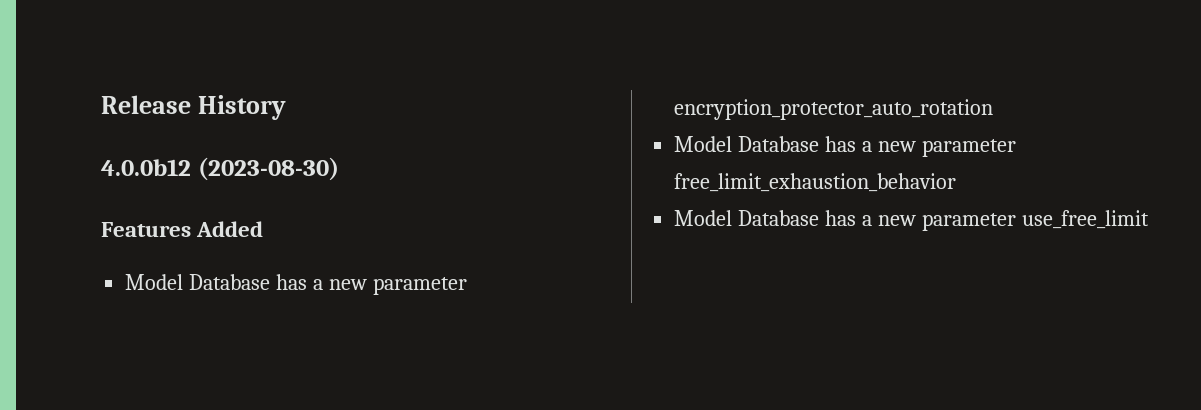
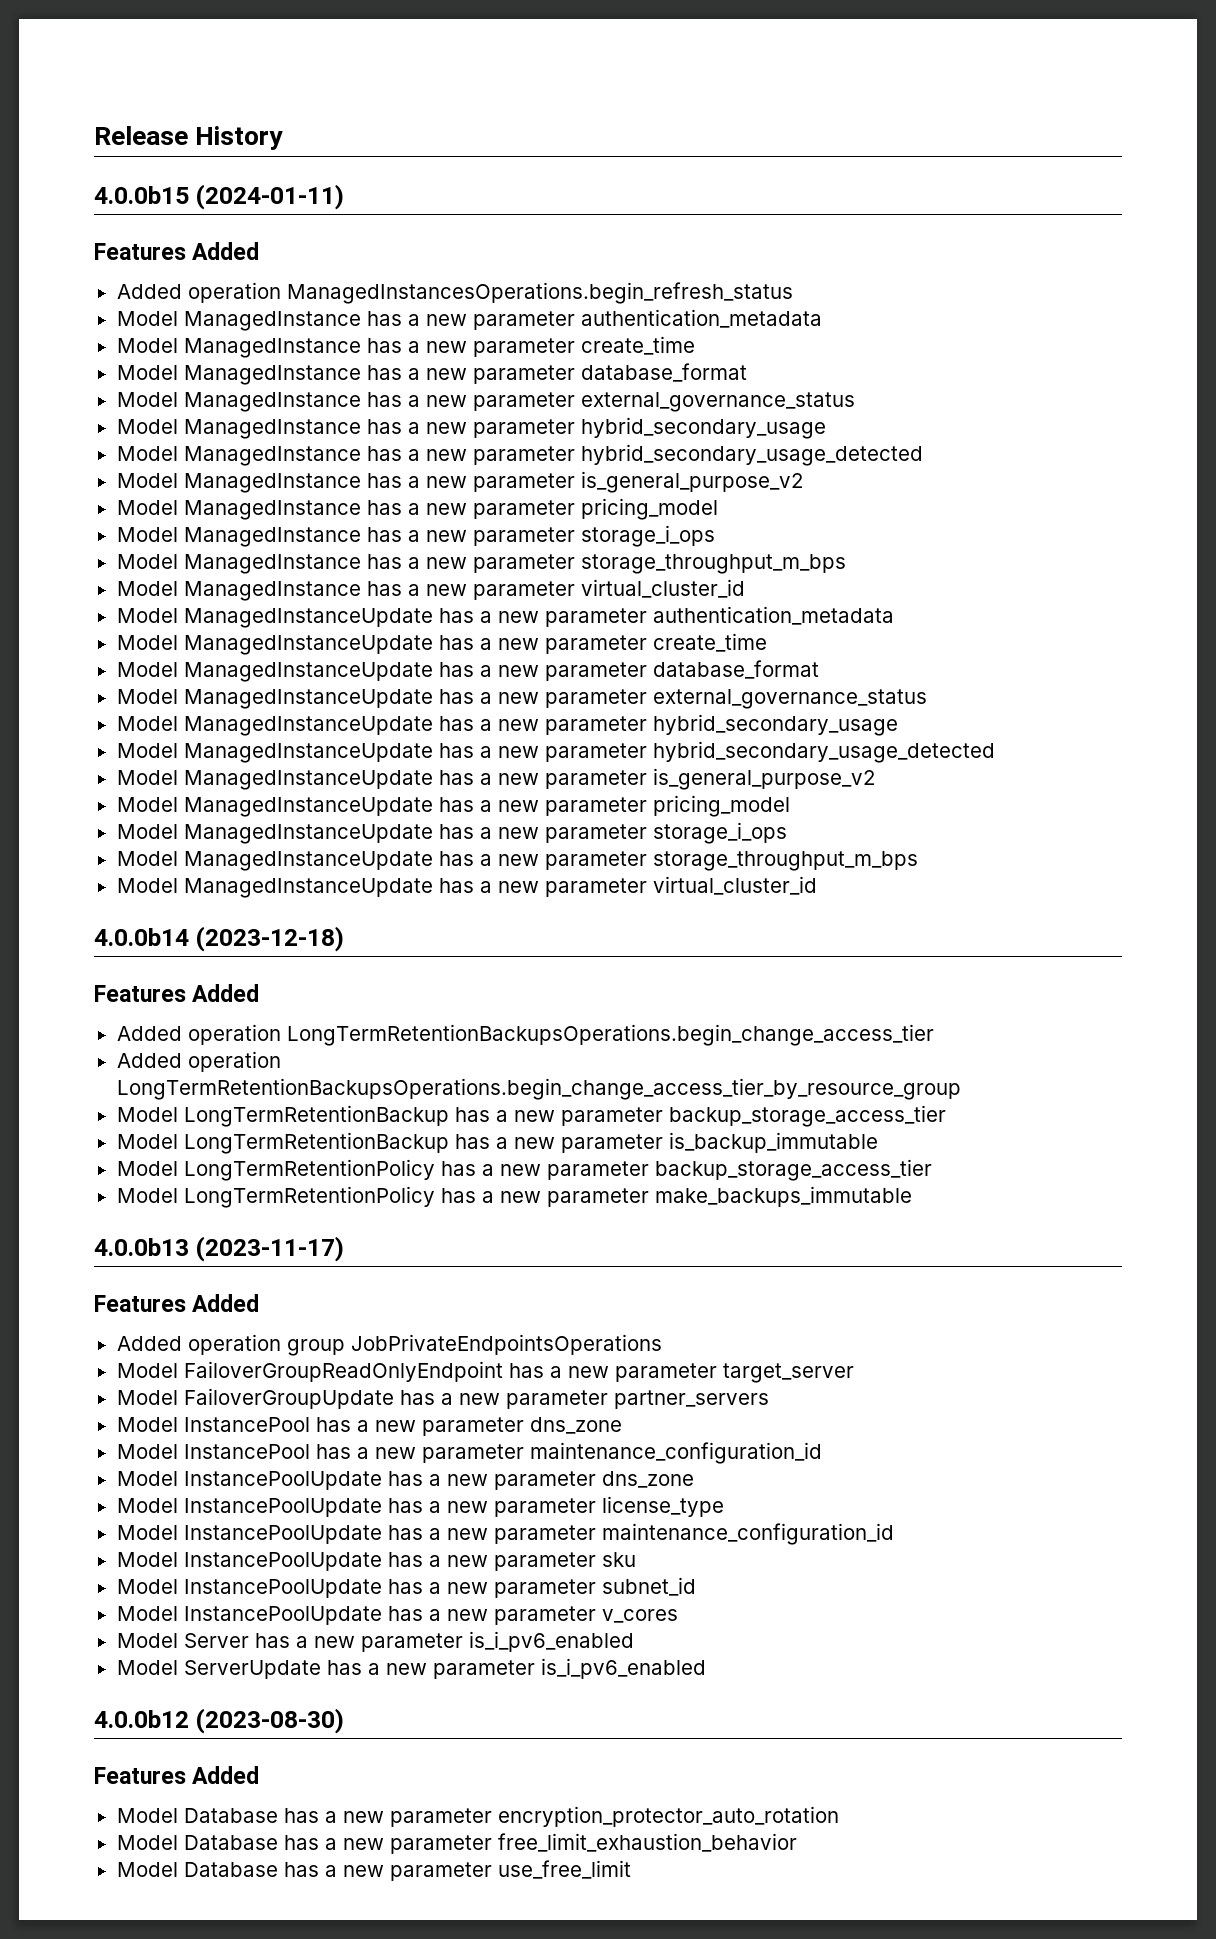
(286, 107) none -> [94,184,344,210] [94,242,260,260] [116,282,793,304] [116,309,822,331] [116,336,695,358] [116,363,747,385] [116,392,855,412] [116,417,826,439] [116,444,923,466] [116,471,804,493] [116,498,718,520] [116,525,715,547] [116,554,846,574] [116,579,745,601] [116,606,894,628] [116,633,767,655] [116,660,819,682] [116,689,927,709] [116,714,898,736] [116,741,995,763] [116,768,876,790] [116,795,790,817] [116,822,787,844] [116,851,918,871] [116,876,817,898] [94,926,344,952] [94,984,260,1002] [116,1024,934,1046] [116,1051,281,1072] [116,1078,961,1100] [116,1105,946,1127] [116,1132,878,1154] [116,1159,932,1181] [116,1186,912,1208] [94,1236,344,1262] [94,1294,260,1312] [116,1334,662,1356] [116,1361,854,1383] [116,1388,769,1409] [116,1417,622,1436] [116,1442,822,1464] [116,1471,694,1490] [116,1496,724,1517] [116,1523,894,1545] [116,1552,636,1571] [116,1577,696,1598] [116,1606,678,1625] [116,1631,634,1652] [116,1658,706,1679] // 4.0.0b15 (2024-01-11) // Features Added // Added operation ManagedInstancesOperations.begin_refresh_status // Model ManagedInstance has a new parameter authentication_metadata // Model ManagedInstance has a new parameter create_time // Model ManagedInstance has a new parameter database_format // Model ManagedInstance has a new parameter external_governance_status // Model ManagedInstance has a new parameter hybrid_secondary_usage // Model ManagedInstance has a new parameter hybrid_secondary_usage_detected // Model ManagedInstance has a new parameter is_general_purpose_v2 // Model ManagedInstance has a new parameter pricing_model // Model ManagedInstance has a new parameter storage_i_ops // Model ManagedInstance has a new parameter storage_throughput_m_bps // Model ManagedInstance has a new parameter virtual_cluster_id // Model ManagedInstanceUpdate has a new parameter authentication_metadata // Model ManagedInstanceUpdate has a new parameter create_time // Model ManagedInstanceUpdate has a new parameter database_format // Model ManagedInstanceUpdate has a new parameter external_governance_status // Model ManagedInstanceUpdate has a new parameter hybrid_secondary_usage // Model ManagedInstanceUpdate has a new parameter hybrid_secondary_usage_detected // Model ManagedInstanceUpdate has a new parameter is_general_purpose_v2 // Model ManagedInstanceUpdate has a new parameter pricing_model // Model ManagedInstanceUpdate has a new parameter storage_i_ops // Model ManagedInstanceUpdate has a new parameter storage_throughput_m_bps // Model ManagedInstanceUpdate has a new parameter virtual_cluster_id // 4.0.0b14 (2023-12-18) // Features Added // Added operation LongTermRetentionBackupsOperations.begin_change_access_tier // Added operation LongTermRetentionBackupsOperations.begin_change_access_tier_by_resource_group // Model LongTermRetentionBackup has a new parameter backup_storage_access_tier // Model LongTermRetentionBackup has a new parameter is_backup_immutable // Model LongTermRetentionPolicy has a new parameter backup_storage_access_tier // Model LongTermRetentionPolicy has a new parameter make_backups_immutable // 4.0.0b13 (2023-11-17) // Features Added // Added operation group JobPrivateEndpointsOperations // Model FailoverGroupReadOnlyEndpoint has a new parameter target_server // Model FailoverGroupUpdate has a new parameter partner_servers // Model InstancePool has a new parameter dns_zone // Model InstancePool has a new parameter maintenance_configuration_id // Model InstancePoolUpdate has a new parameter dns_zone // Model InstancePoolUpdate has a new parameter license_type // Model InstancePoolUpdate has a new parameter maintenance_configuration_id // Model InstancePoolUpdate has a new parameter sku // Model InstancePoolUpdate has a new parameter subnet_id // Model InstancePoolUpdate has a new parameter v_cores // Model Server has a new parameter is_i_pv6_enabled // Model ServerUpdate has a new parameter is_i_pv6_enabled

